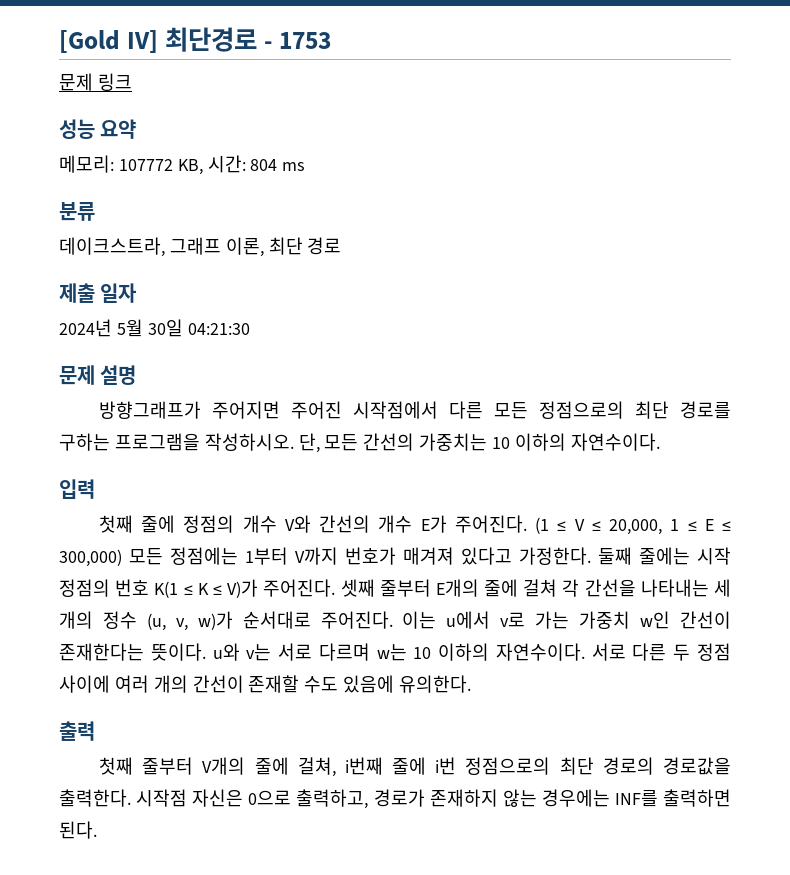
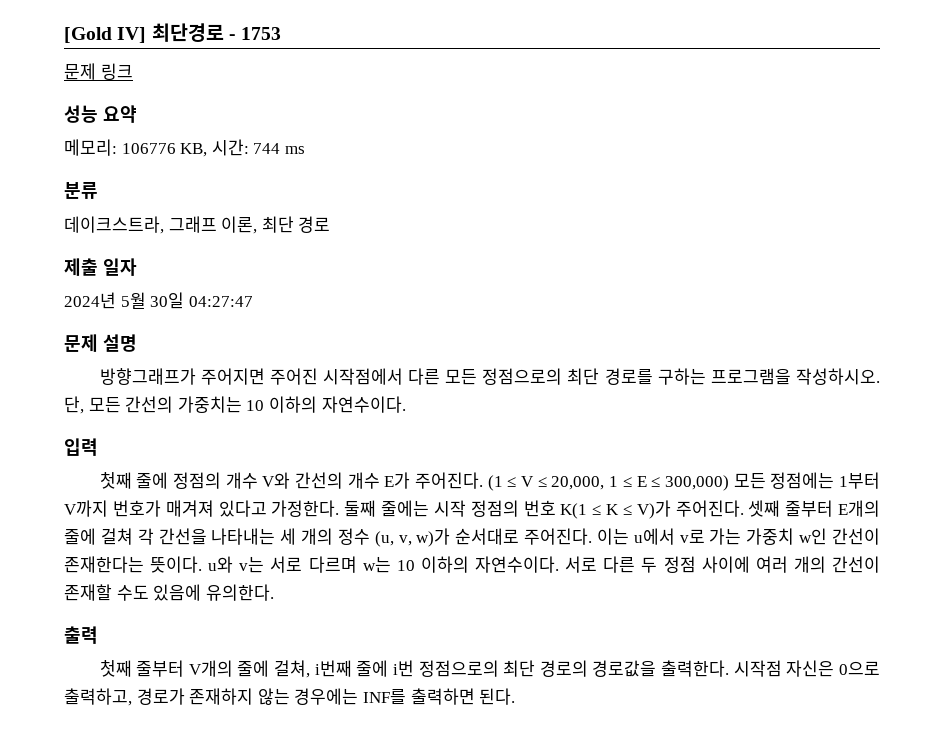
[118,159,173,171] 107772 -> [121,143,176,154] 106776
[250,159,278,171] 804 -> [253,143,281,154] 744
[187,323,250,335] 04:21:30 -> [188,296,253,307] 04:27:47

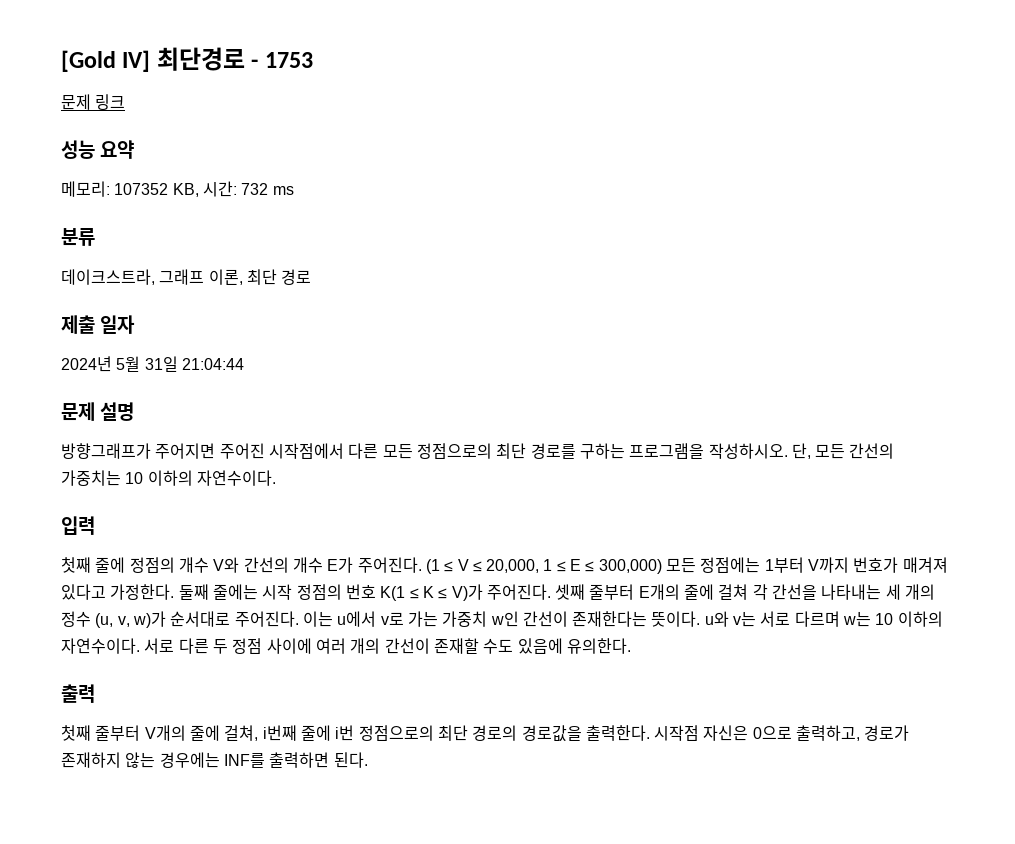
[121,143,176,154] 106776 -> [114,183,169,195] 107352
[253,143,281,154] 744 -> [241,183,269,195] 732
[150,292,253,309] 30일 04:27:47 -> [144,356,244,372] 31일 21:04:44

